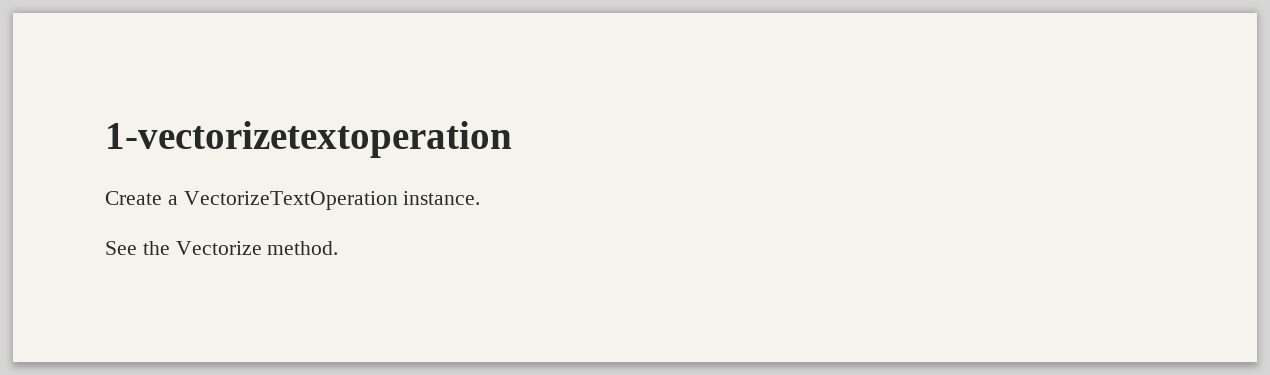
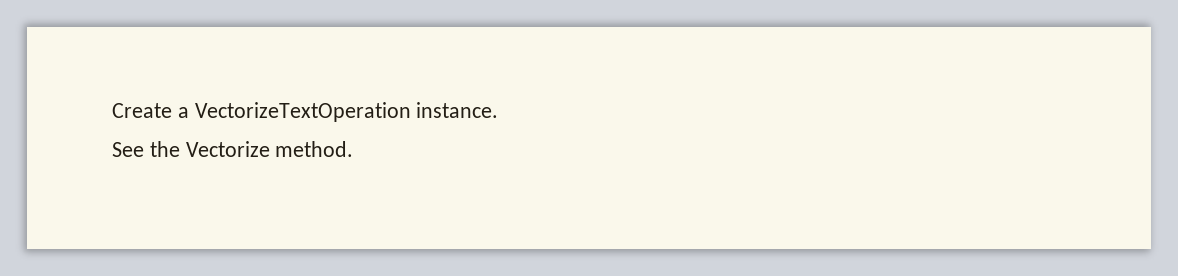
[105,121,512,158] 1-vectorizetextoperation // -> (112, 110) none

